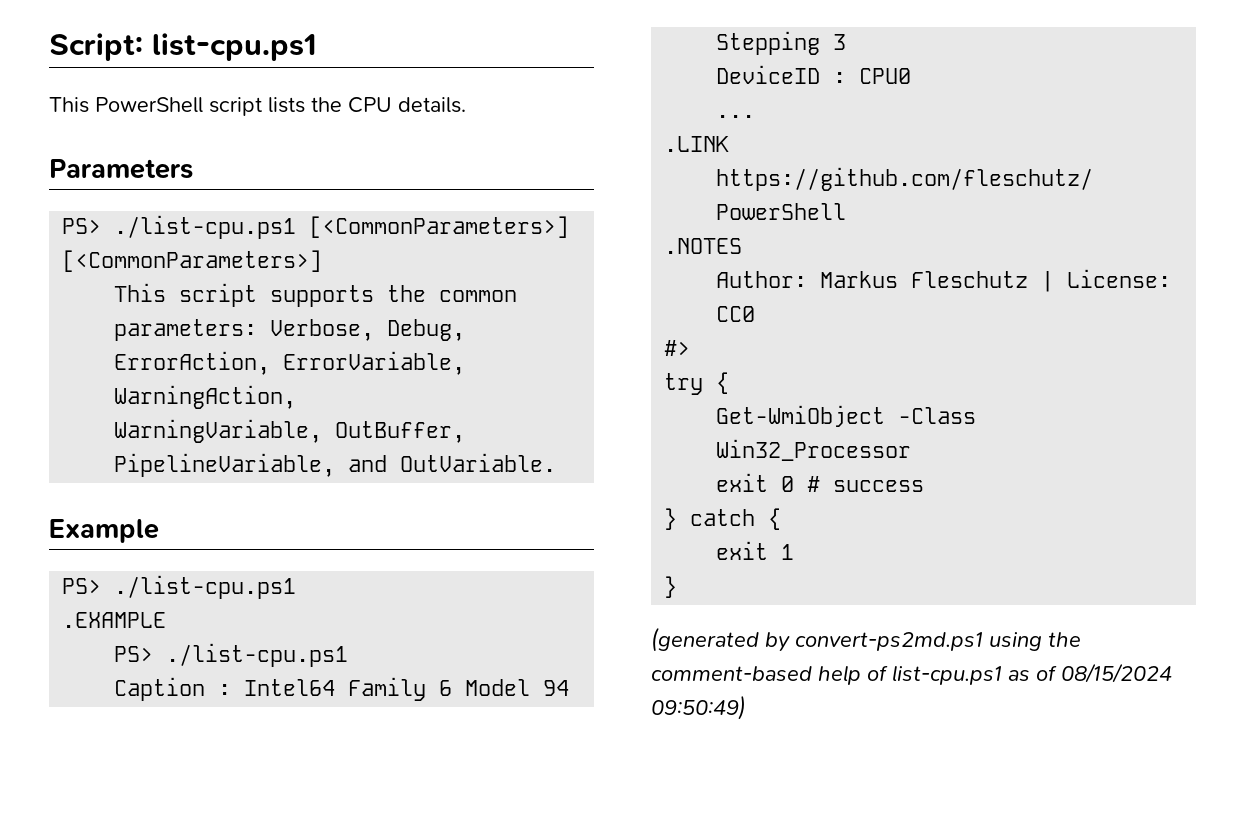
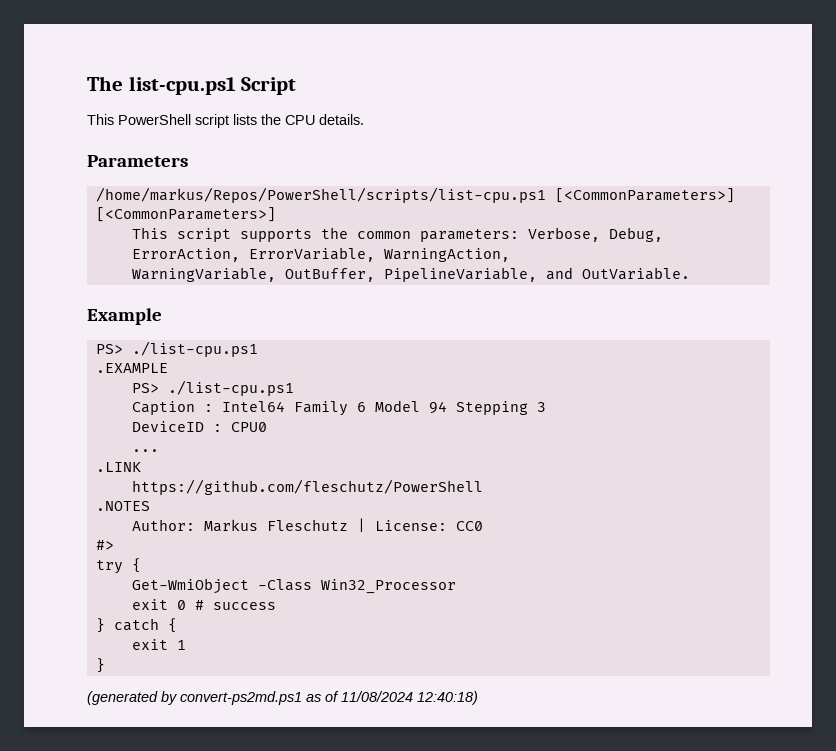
[49,33,317,61] Script: list-cpu.ps1 -> [87,76,297,95] The list-cpu.ps1 Script
[62,215,297,239] PS> ./list-cpu.ps1 -> [95,187,546,203] /home/markus/Repos/PowerShell/scripts/list-cpu.ps1
[989,632,1081,651] [651,663,1172,685] [651,695,746,720] using the comment-based help of list-cpu.ps1 as of 08/15/2024 09:50:49) -> [306,691,478,705] as of 11/08/2024 12:40:18)

